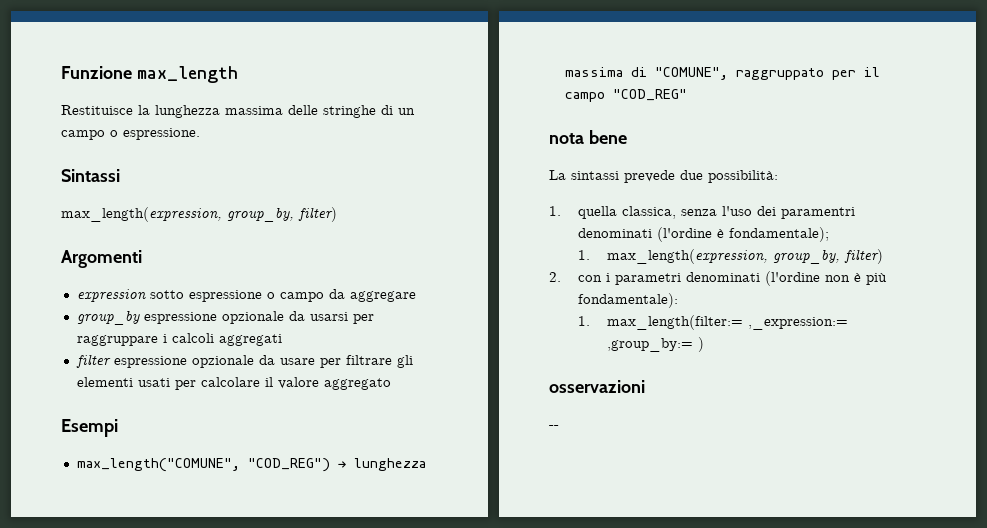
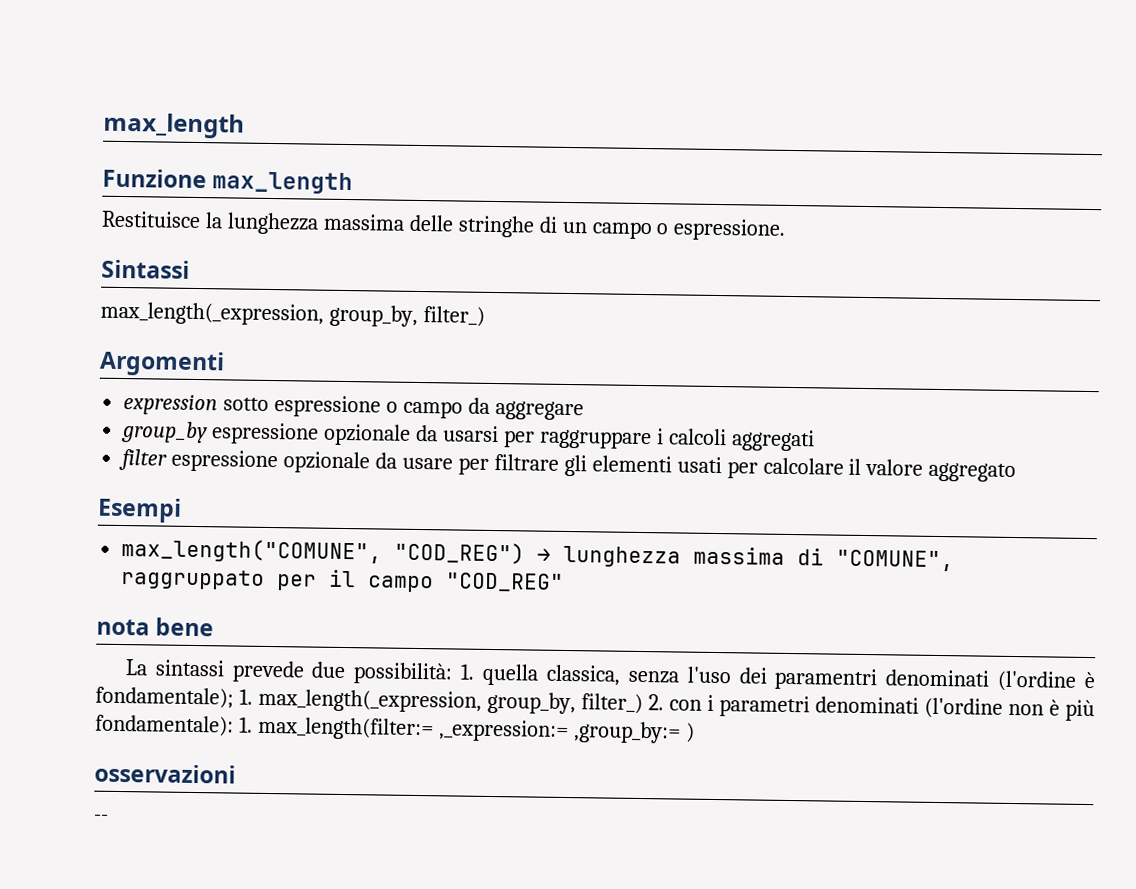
(61, 72) none -> [103,112,245,139] max_length //
[61,207,337,222] max_length(expression, group_by, filter) -> [100,301,485,327] max_length(_expression, group_by, filter_)
(778, 176) // -> (454, 673) none
[577,249,883,264] // 1. max_length(expression, group_by, filter) // -> [239,688,643,715] 1. max_length(_expression, group_by, filter_)
(678, 300) // -> (234, 725) none

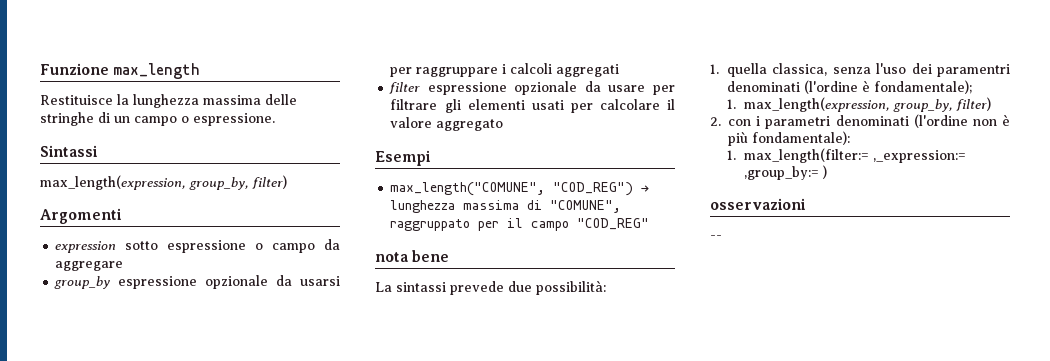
[103,112,245,139] max_length // -> (40, 69) none
[100,301,485,327] max_length(_expression, group_by, filter_) -> [40,175,287,190] max_length(expression, group_by, filter)
(454, 673) none -> (606, 287) //
[239,688,643,715] 1. max_length(_expression, group_by, filter_) -> [726,97,991,112] // 1. max_length(expression, group_by, filter) //
(234, 725) none -> (850, 138) //

